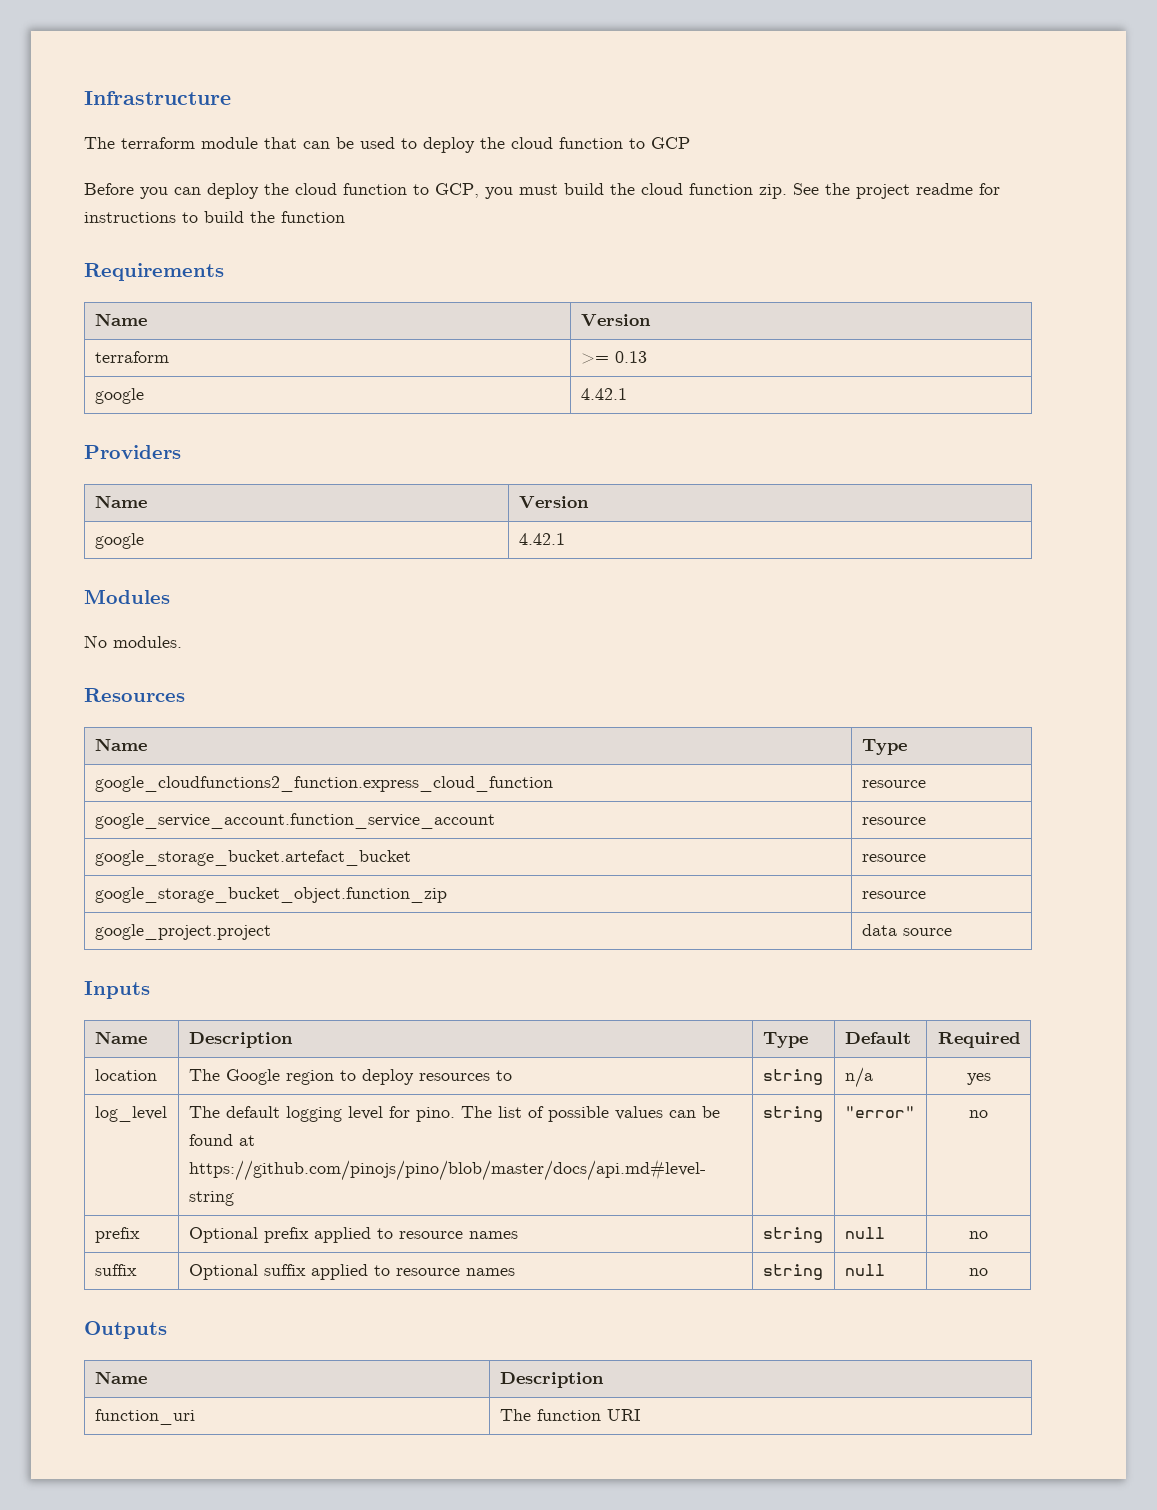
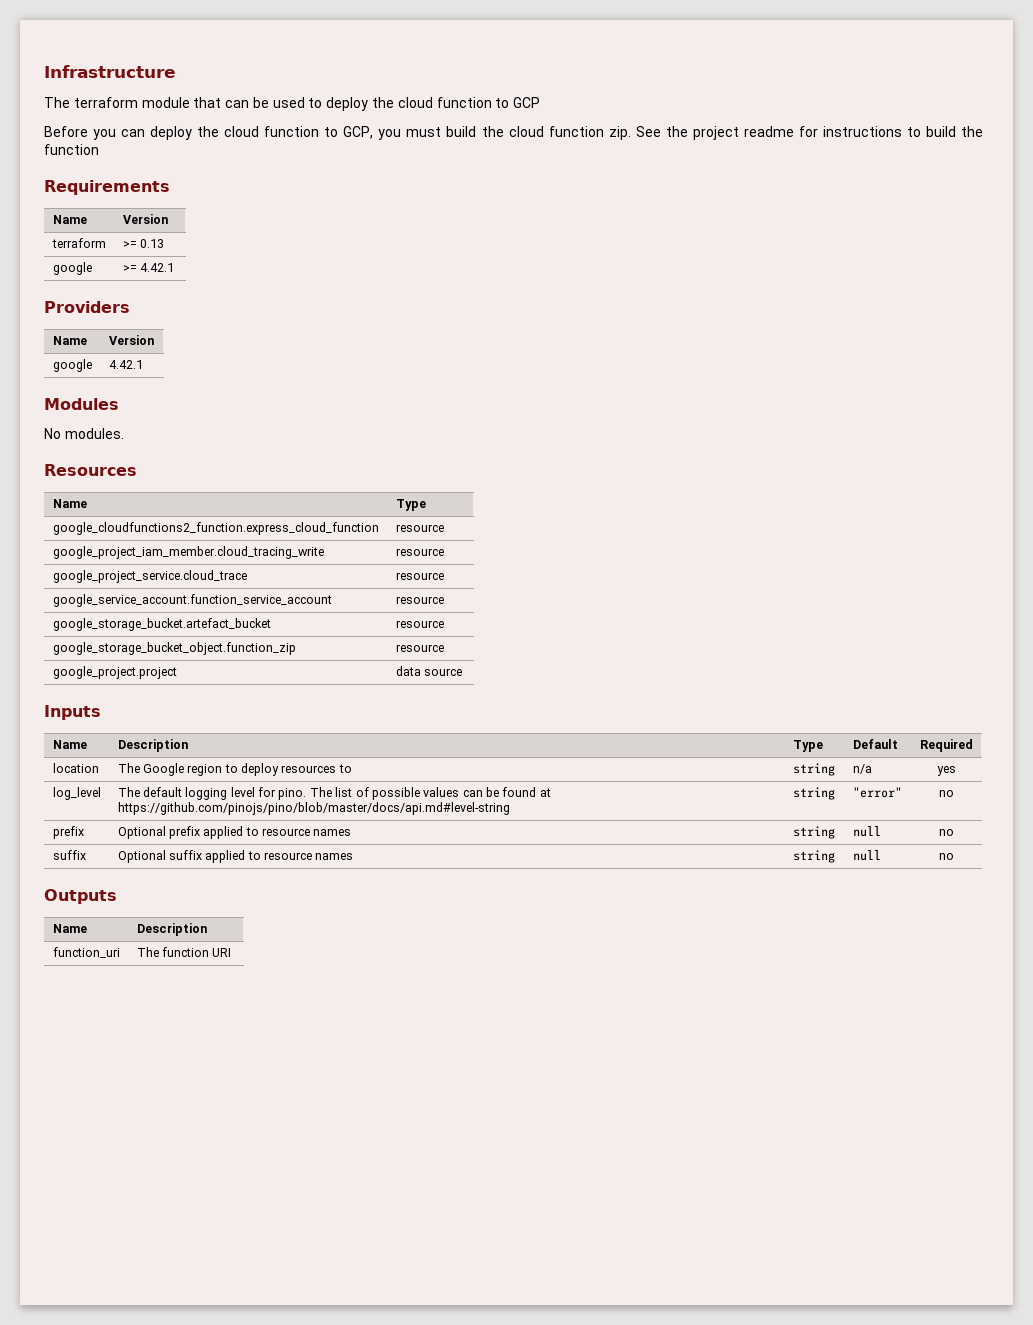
(144, 396) none -> [122,265,137,272] >=
(926, 784) none -> [52,546,324,559] [395,548,444,556] [52,570,247,583] [395,572,444,580] // google_project_iam_member.cloud_tracing_write | resource // google_project_service.cloud_trace | resource

